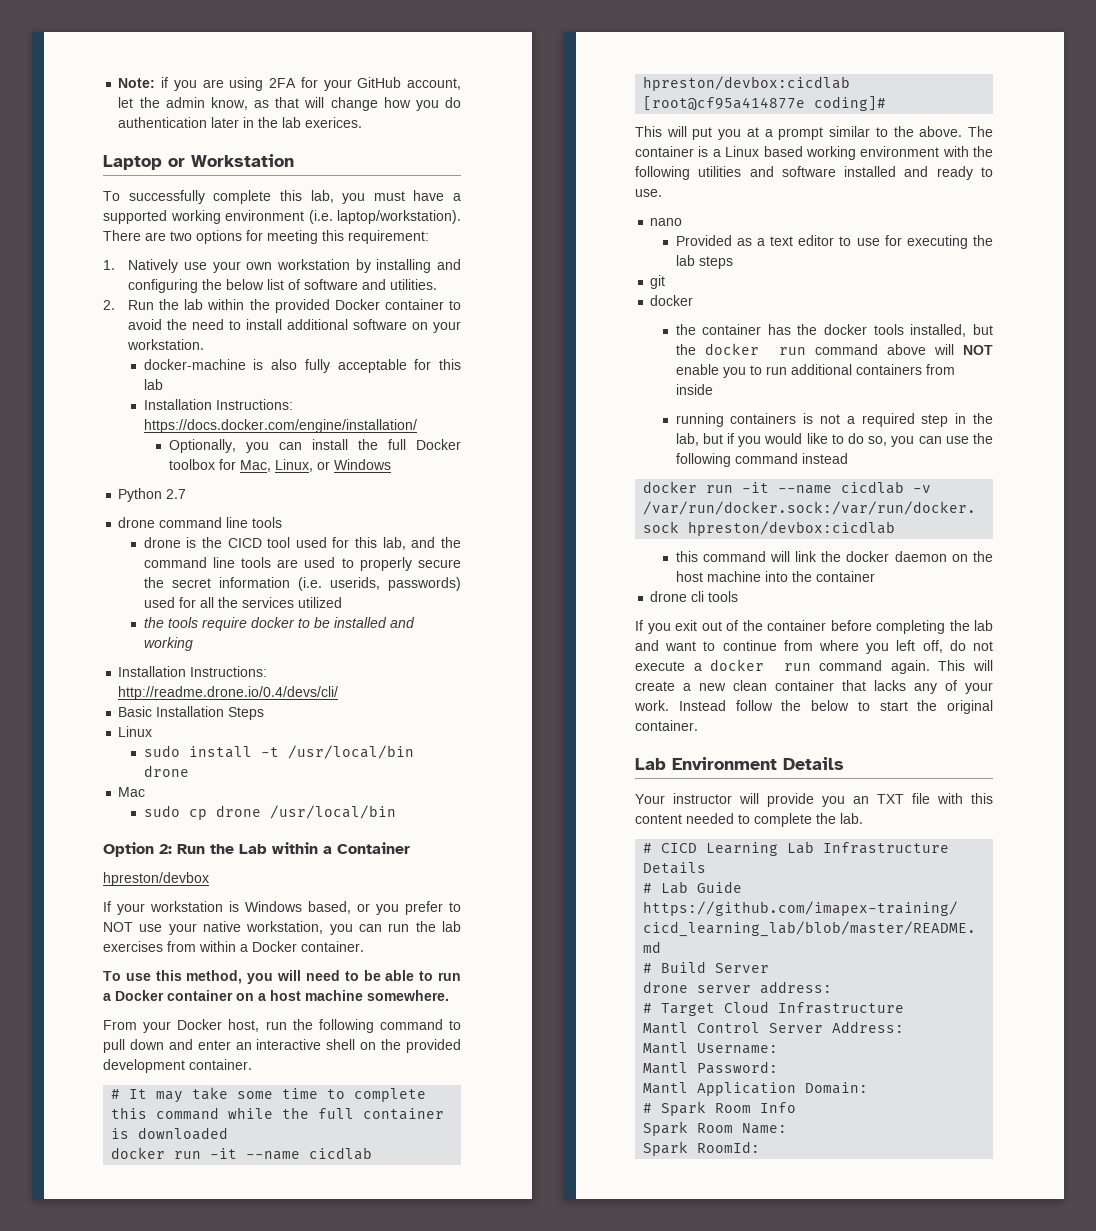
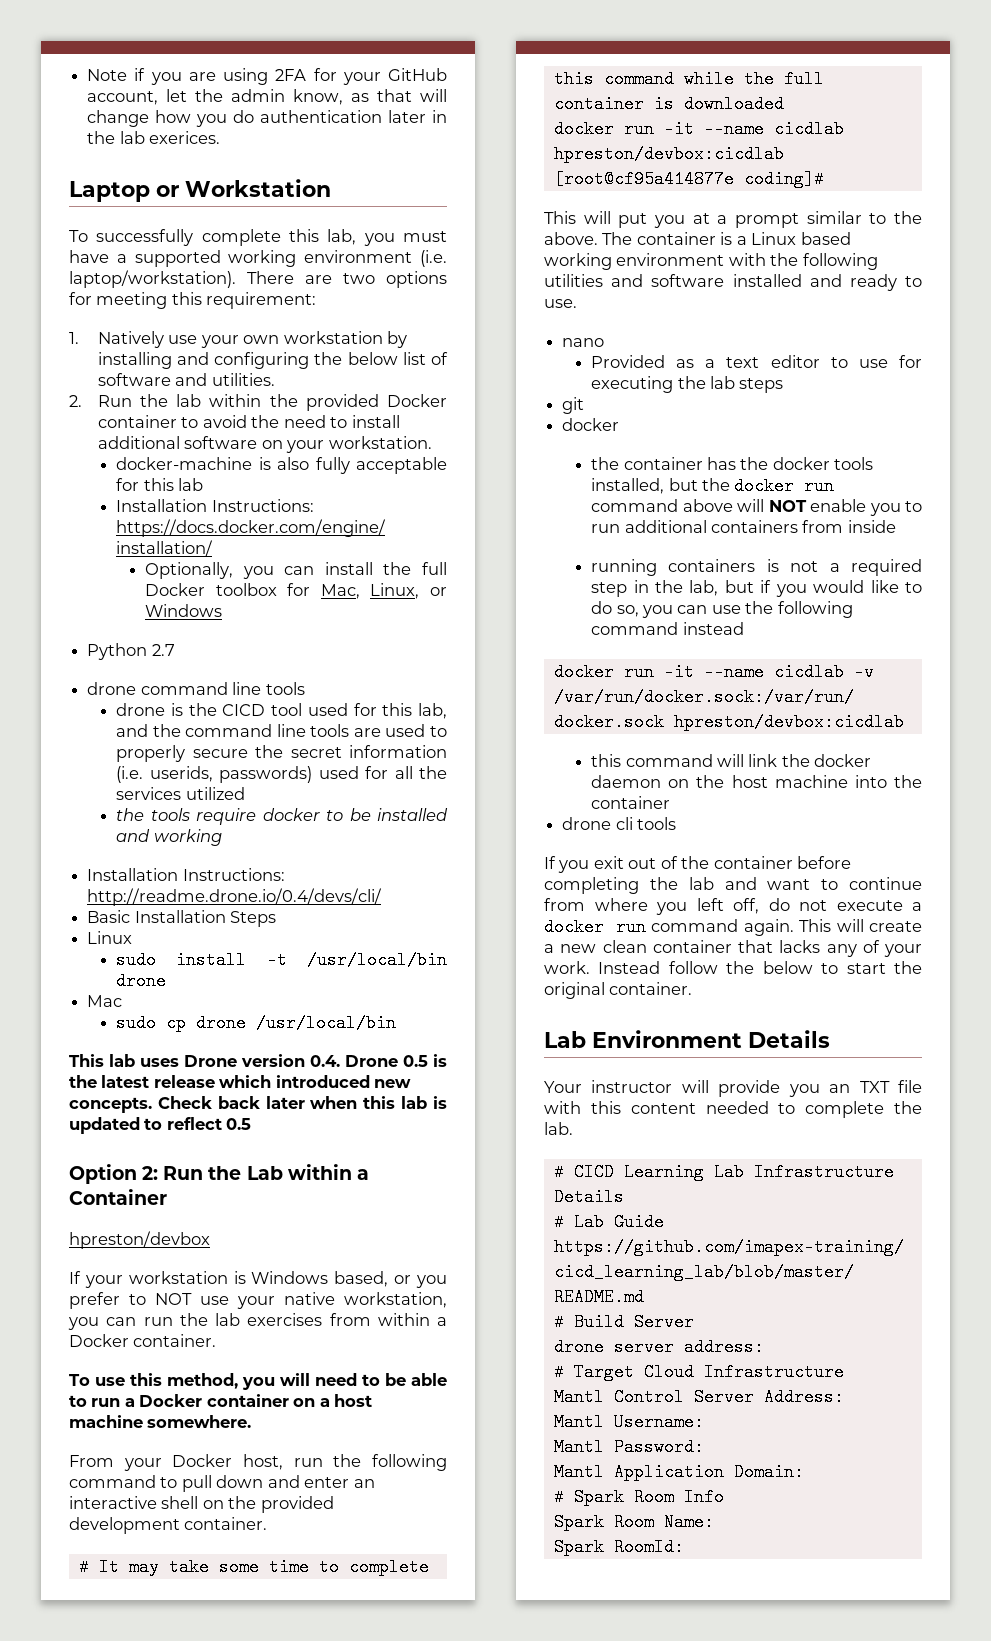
[118,78,156,88] Note: -> [87,69,128,81] Note
(396, 812) none -> [69,1054,447,1067] [69,1075,412,1088] [69,1096,447,1113] [69,1117,252,1134] // This lab uses Drone version 0.4. Drone 0.5 is the latest release which introduced new concepts. Check back later when this lab is updated to reflect 0.5

